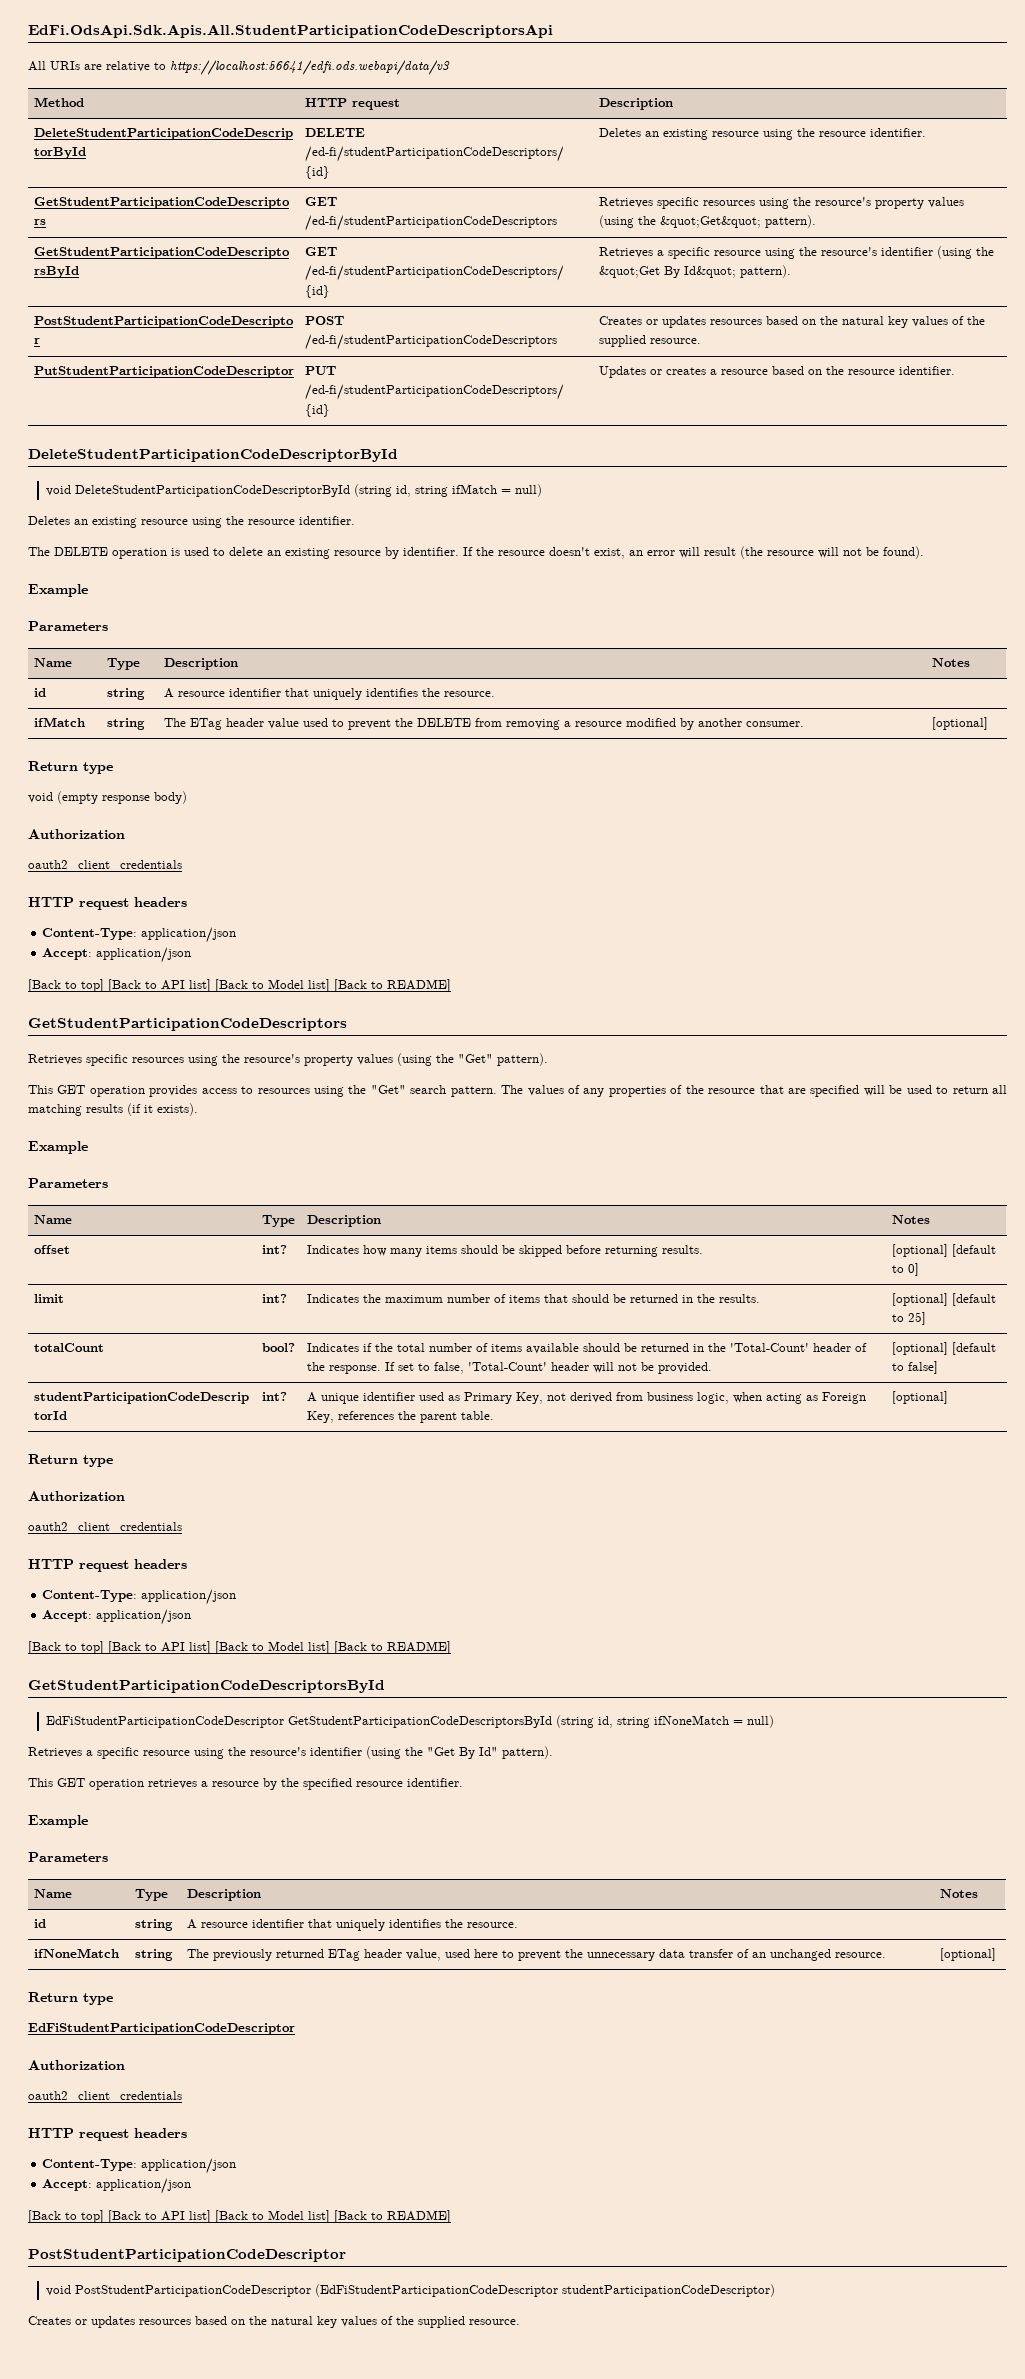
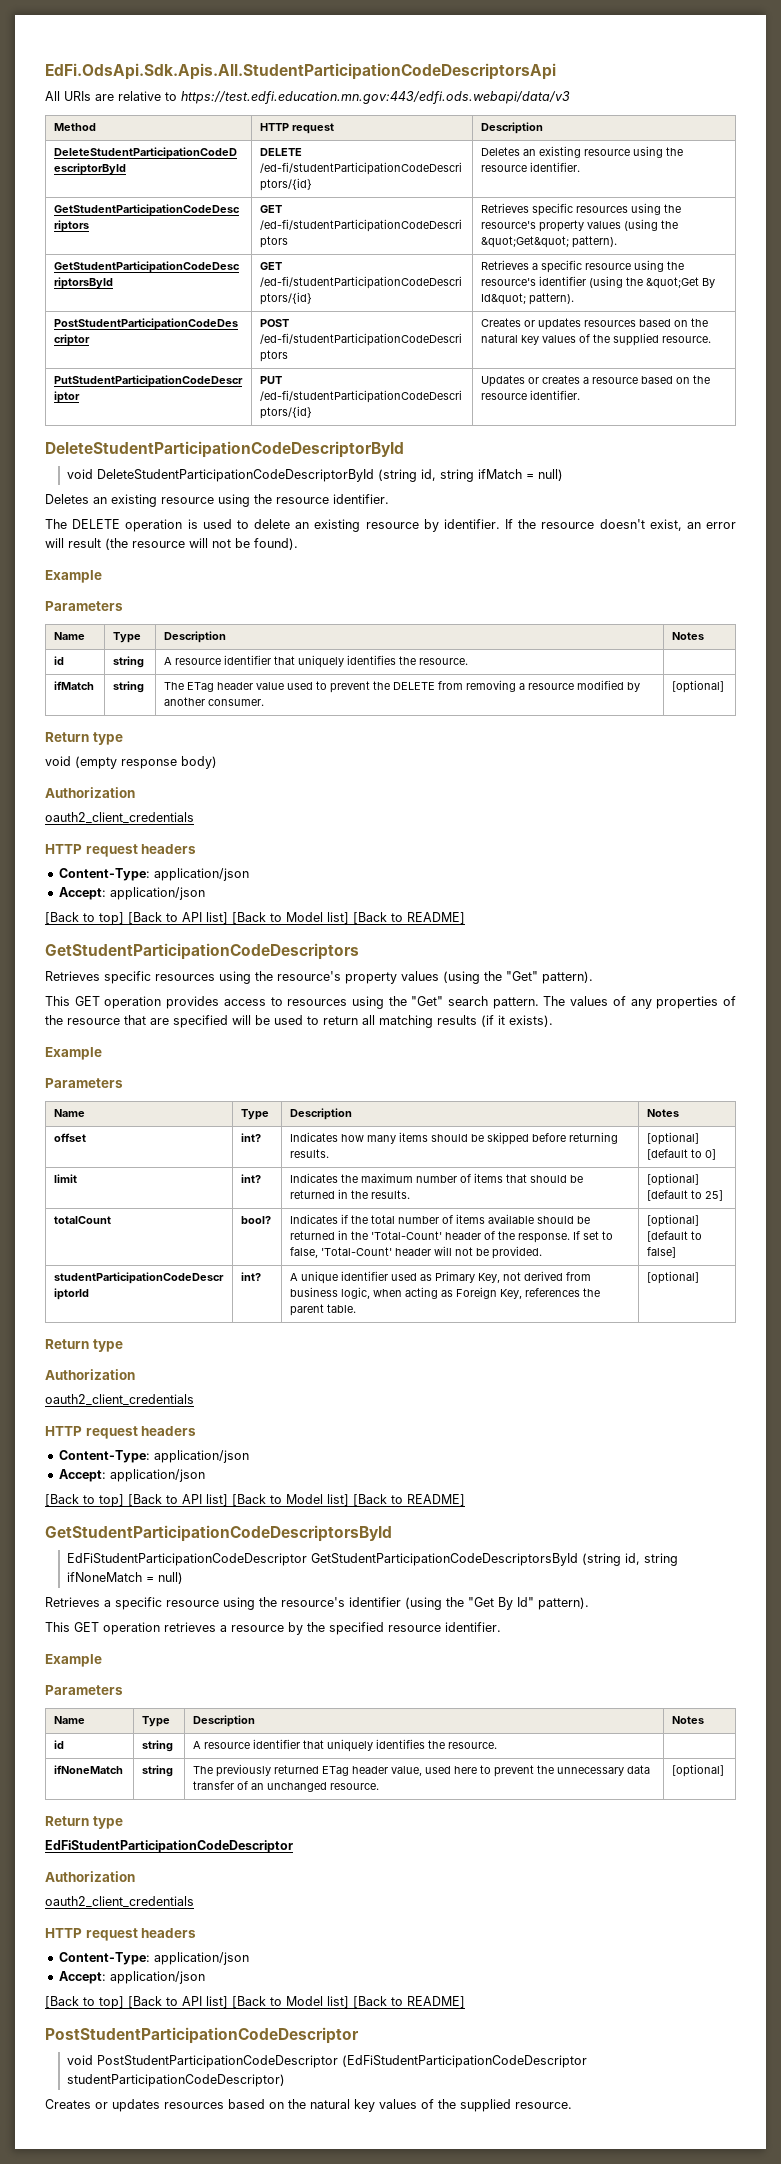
[170,60,450,75] https://localhost:56641/edfi.ods.webapi/data/v3 -> [181,91,570,104] https://test.edfi.education.mn.gov:443/edfi.ods.webapi/data/v3

